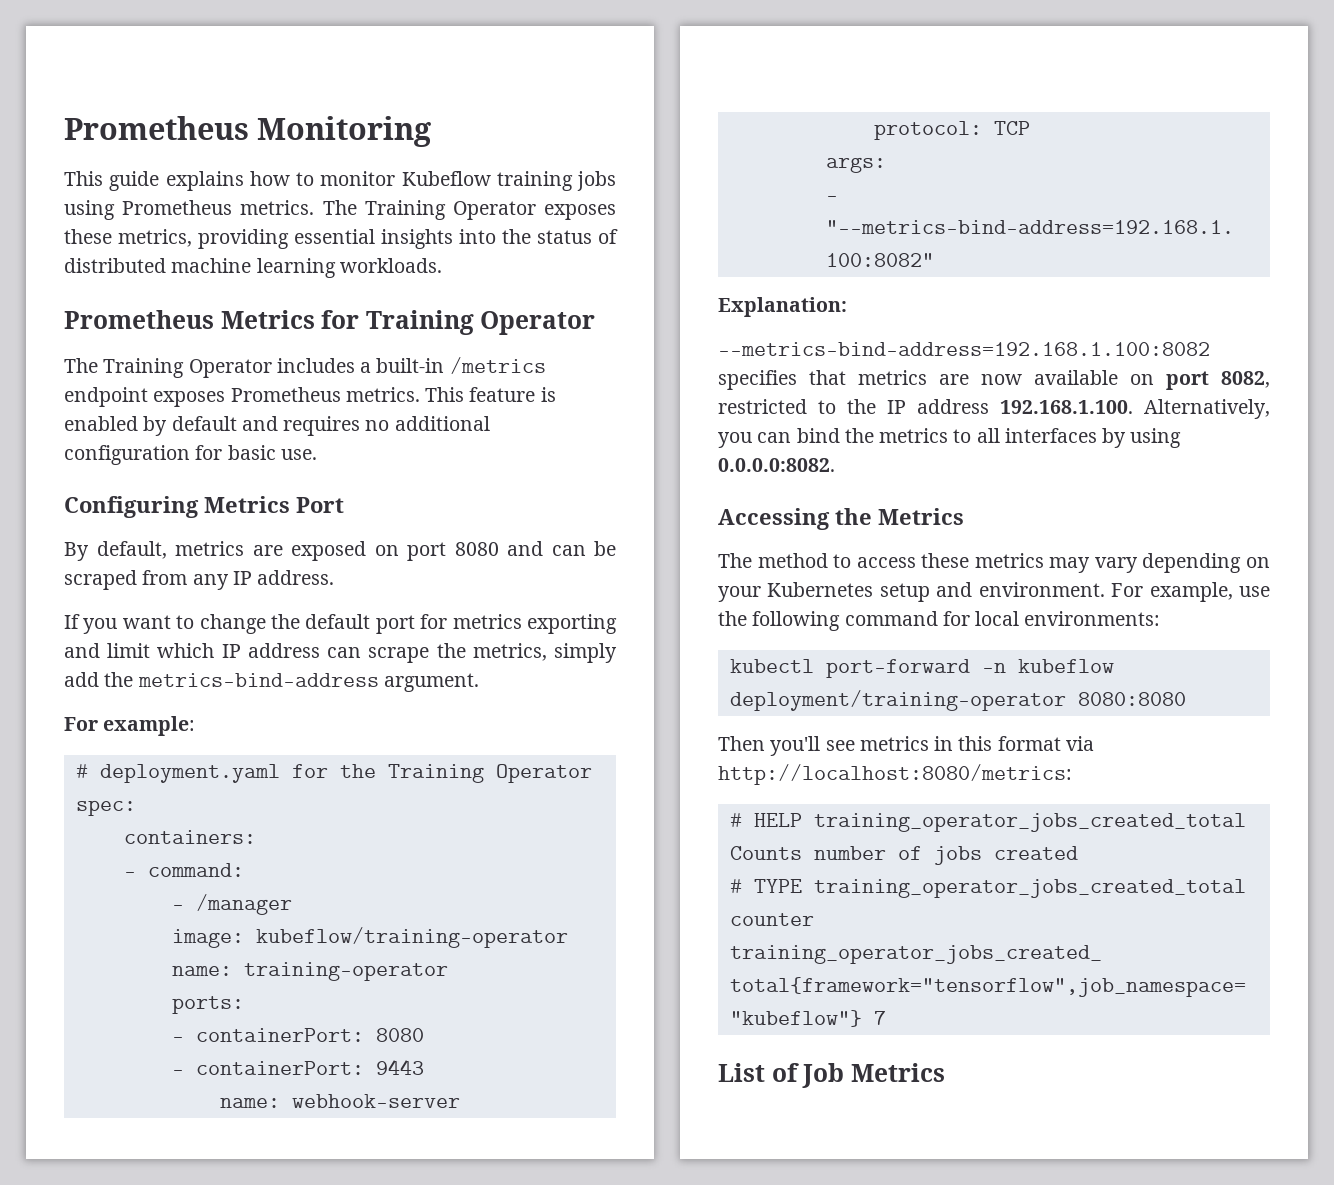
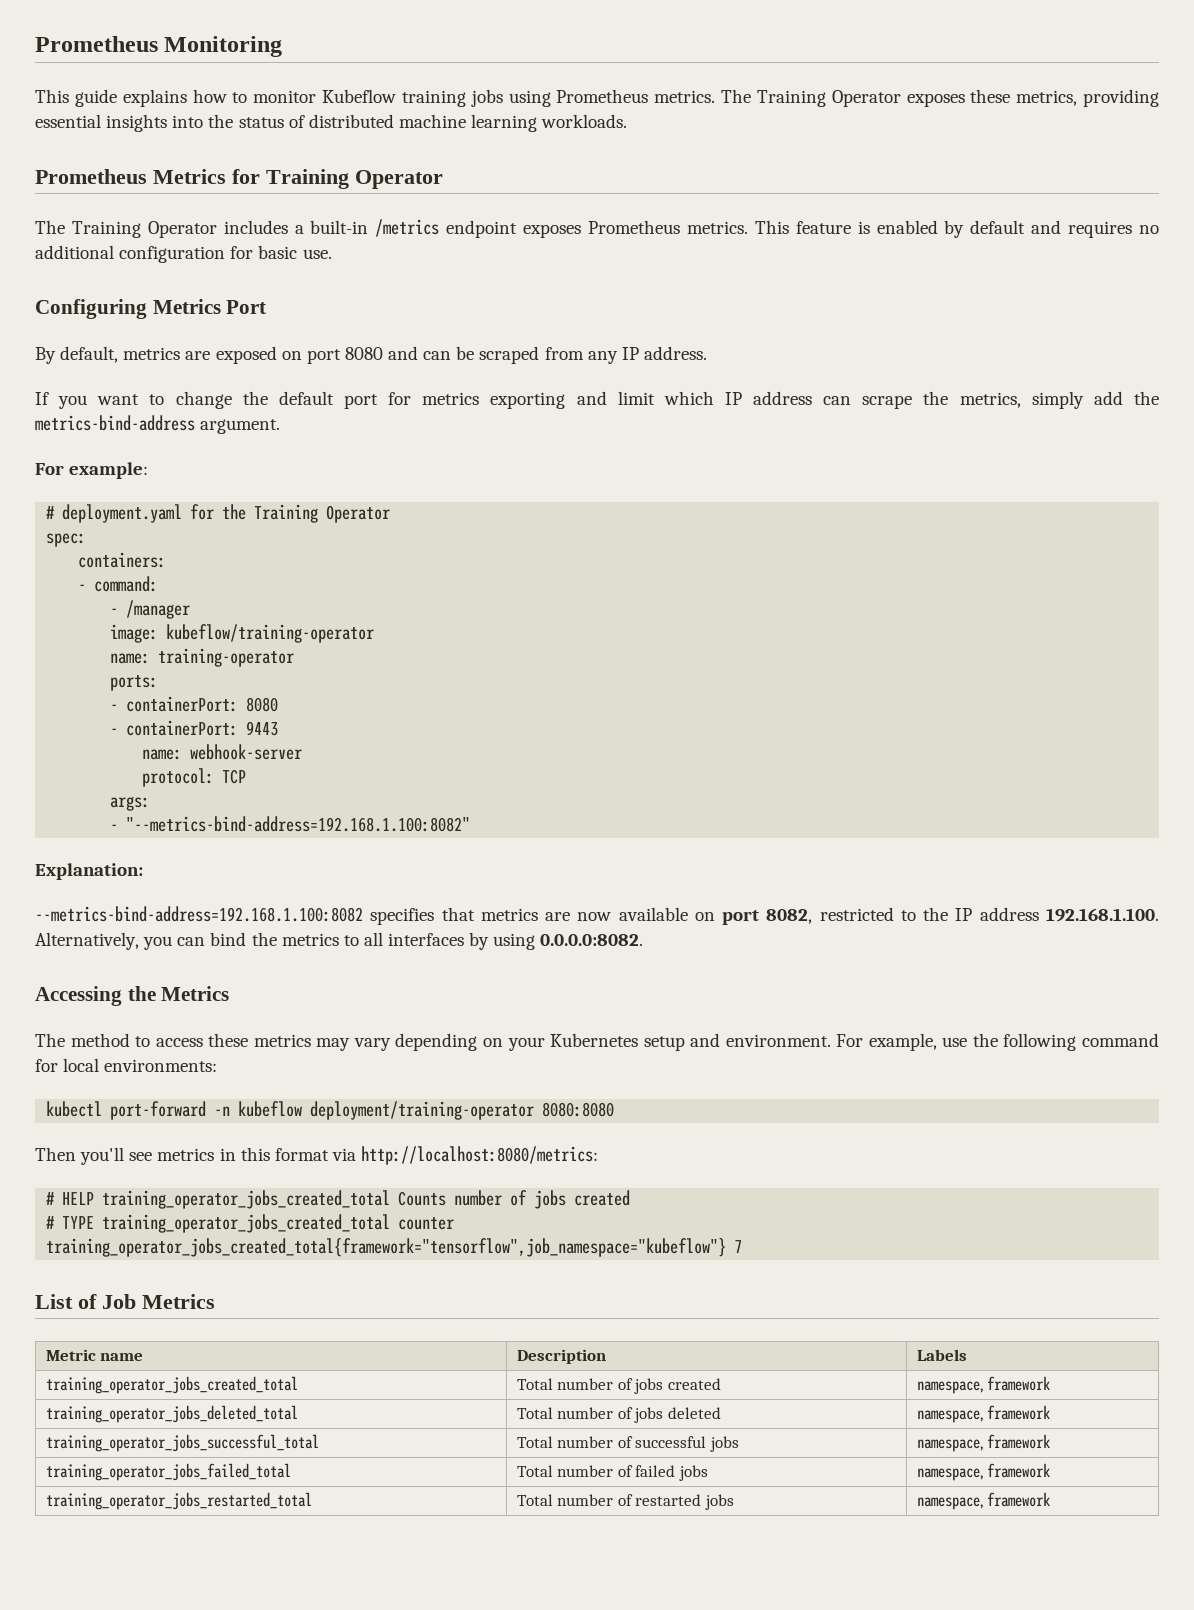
(945, 1072) none -> [45,1349,144,1361] [516,1349,606,1364] [916,1349,967,1361] [45,1376,298,1394] [516,1378,722,1394] [916,1376,1051,1394] [45,1405,298,1423] [516,1407,722,1423] [916,1405,1051,1423] [45,1434,319,1452] [516,1436,740,1452] [916,1434,1051,1452] [45,1463,291,1481] [516,1465,709,1481] [916,1463,1051,1481] [45,1492,312,1510] [516,1494,735,1510] [916,1492,1051,1510] // Metric name | Description | Labels // training_operator_jobs_created_total | Total number of jobs created | namespace, framework // training_operator_jobs_deleted_total | Total number of jobs deleted | namespace, framework // training_operator_jobs_successful_total | Total number of successful jobs | namespace, framework // training_operator_jobs_failed_total | Total number of failed jobs | namespace, framework // training_operator_jobs_restarted_total | Total number of restarted jobs | namespace, framework

